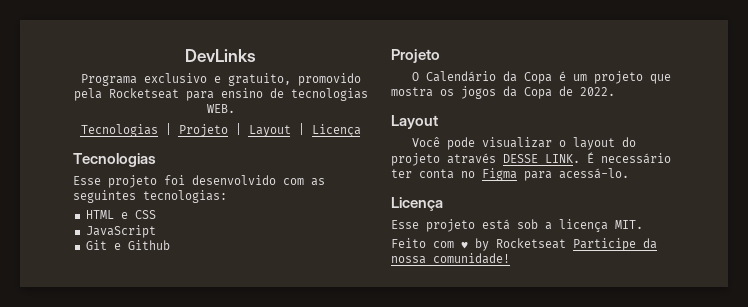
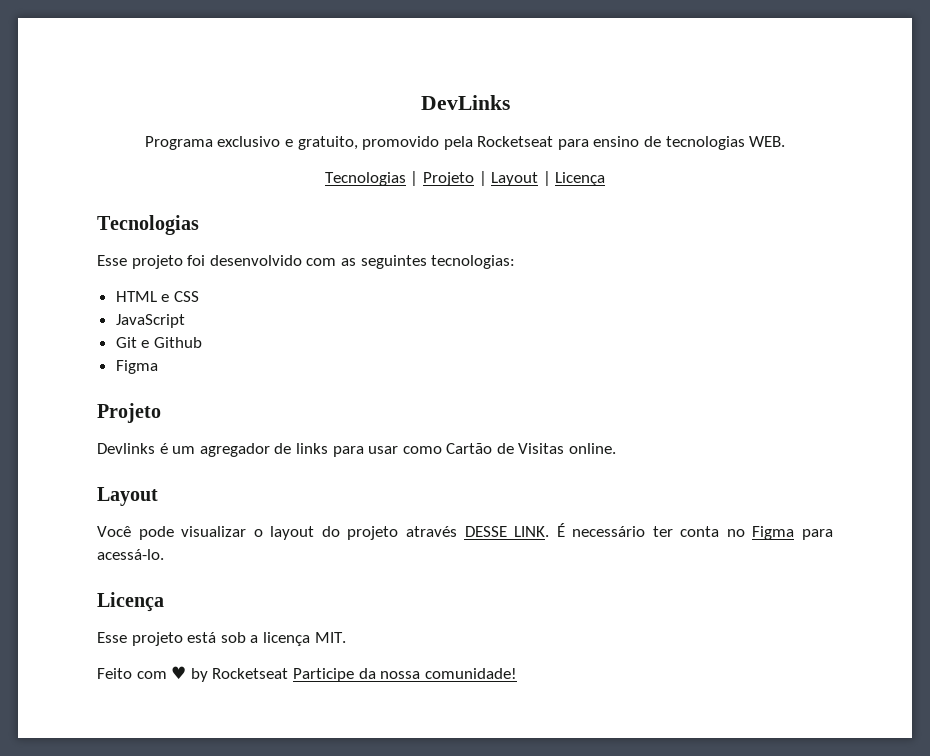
(170, 245) none -> [115,360,158,374] // Figma
[412,71,672,84] [391,86,615,99] O Calendário da Copa é um projeto que mostra os jogos da Copa de 2022. -> [97,443,617,457] Devlinks é um agregador de links para usar como Cartão de Visitas online.

